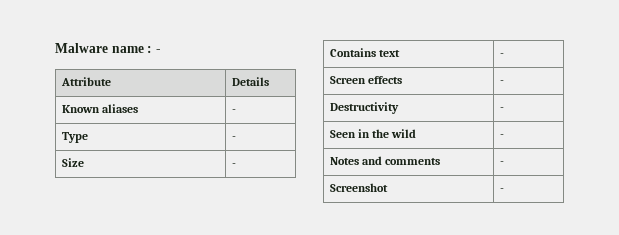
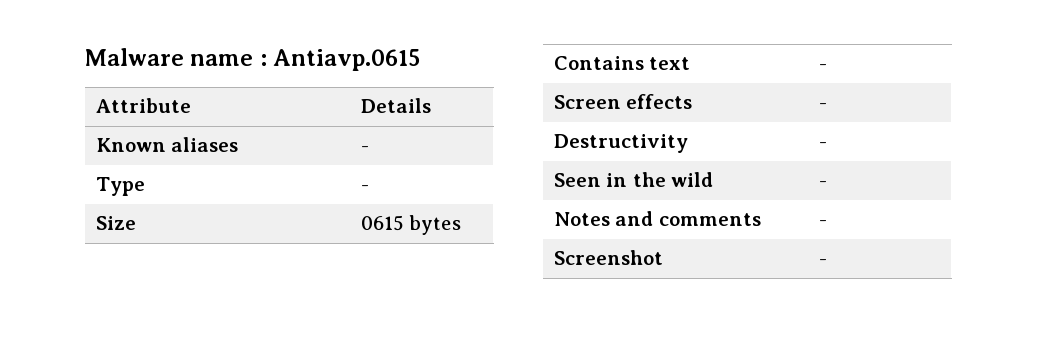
[155,49,161,53] - -> [273,49,421,71] Antiavp.0615
[231,163,236,167] - -> [360,215,462,235] 0615 bytes

